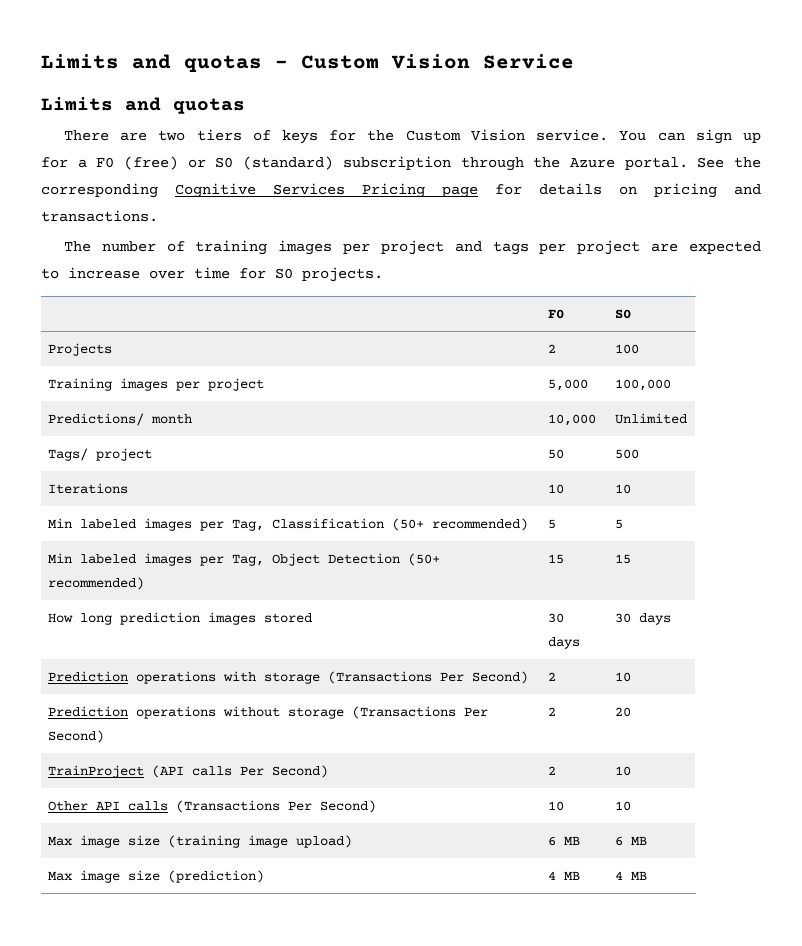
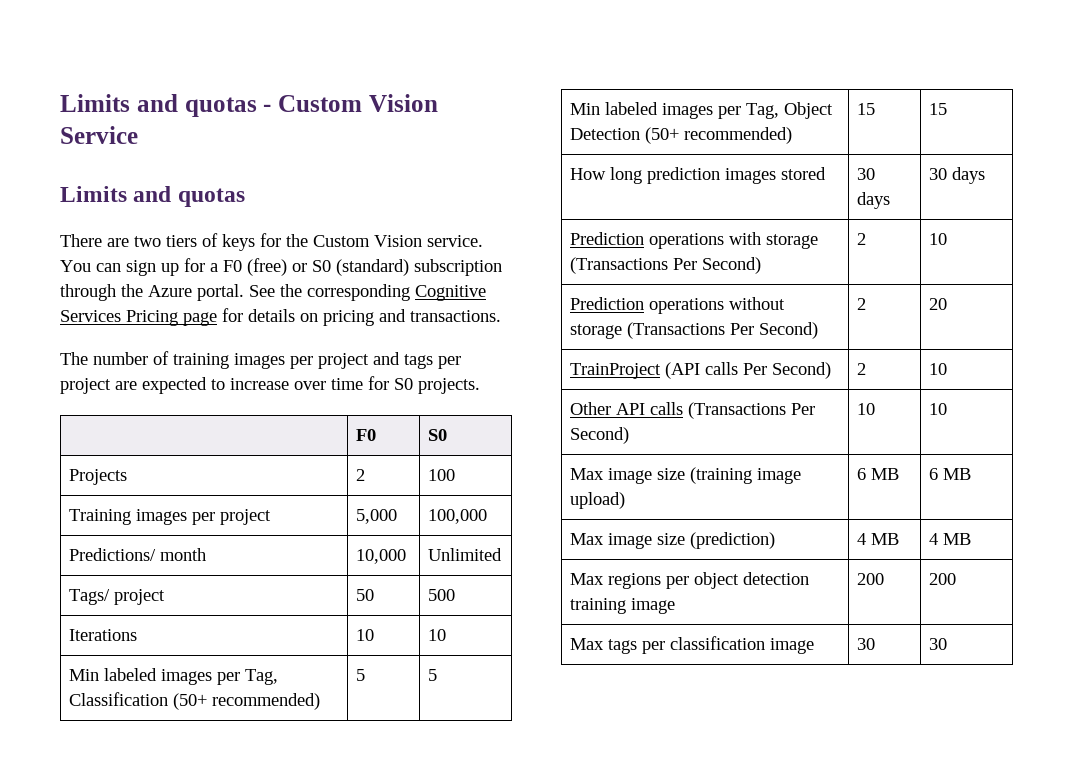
(647, 875) none -> [570,572,810,589] [570,598,676,614] [857,573,885,585] [929,573,957,585] [570,636,815,654] [857,638,876,650] [929,638,948,650] // Max regions per object detection training image | 200 | 200 // Max tags per classification image | 30 | 30

